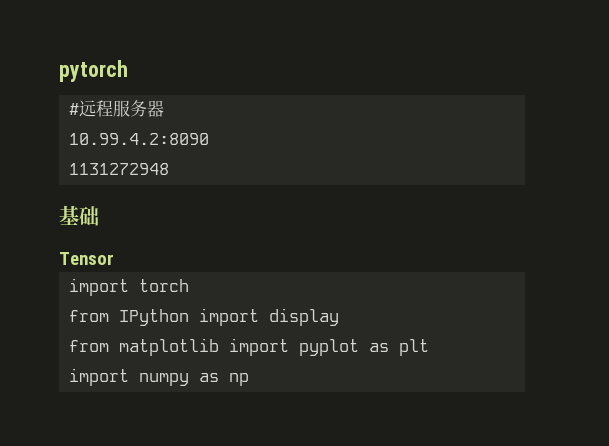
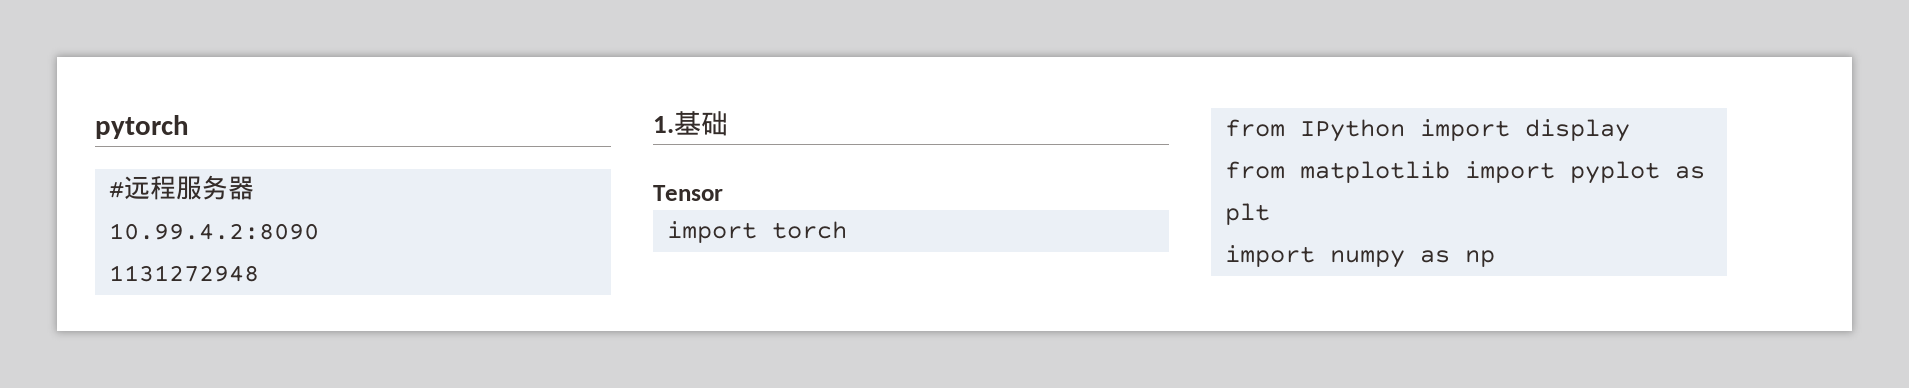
(170, 169) none -> [653,116,674,133] 1.

